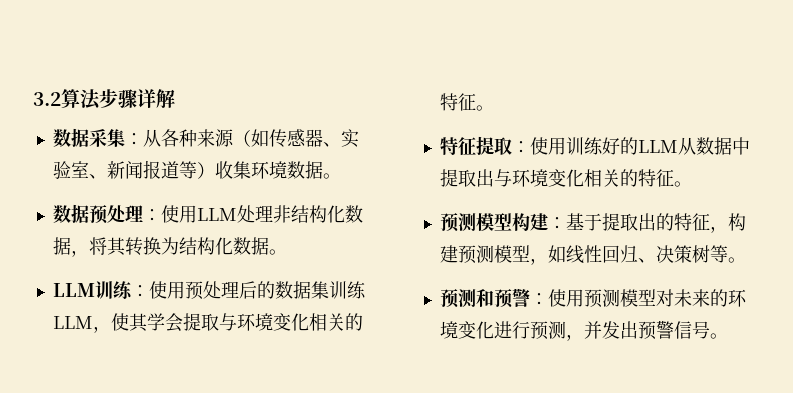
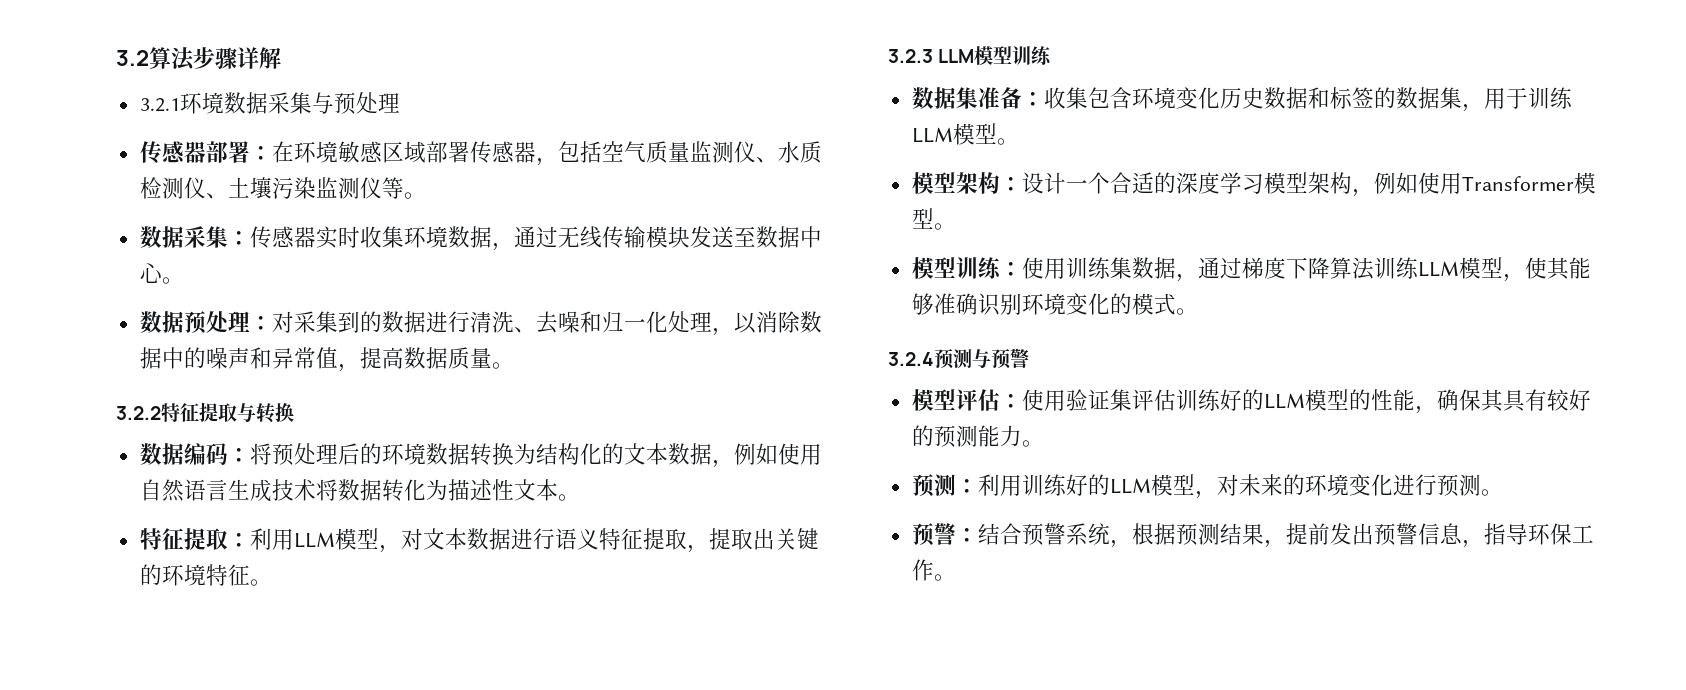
[52,128,359,148] [52,160,341,179] [52,204,363,224] [52,237,287,257] [52,281,366,300] [52,313,363,333] [439,93,494,111] [439,136,750,156] [439,169,692,187] [439,213,746,233] [439,245,746,265] [439,288,656,308] 数据采集：从各种来源（如传感器、实验室、新闻报道等）收集环境数据。 // 数据预处理：使用LLM处理非结构化数据，将其转换为结构化数据。 // LLM训练：使用预处理后的数据集训练LLM，使其学会提取与环境变化相关的特征。 // 特征提取：使用训练好的LLM从数据中提取出与环境变化相关的特征。 // 预测模型构建：基于提取出的特征，构建预测模型，如线性回归、决策树等。 // 预测和预警：使用预测模型 -> [139,92,400,115] [139,141,822,166] [139,177,426,199] [139,226,822,251] [139,263,184,284] [139,311,822,336] [139,347,514,372] [116,402,294,423] [139,443,822,468] [139,479,580,502] [139,528,819,553] [139,564,272,586] [888,46,1053,65] [911,87,1573,112] [911,123,1019,145] [911,172,1596,197] [911,208,956,230] [911,257,1591,282] [911,293,1198,316] [888,348,1029,369] [911,389,1591,414] [911,425,1044,448] [911,474,1217,499] 3.2.1环境数据采集与预处理 // 传感器部署：在环境敏感区域部署传感器，包括空气质量监测仪、水质检测仪、土壤污染监测仪等。 // 数据采集：传感器实时收集环境数据，通过无线传输模块发送至数据中心。 // 数据预处理：对采集到的数据进行清洗、去噪和归一化处理，以消除数据中的噪声和异常值，提高数据质量。 // 3.2.2特征提取与转换 // 数据编码：将预处理后的环境数据转换为结构化的文本数据，例如使用自然语言生成技术将数据转化为描述性文本。 // 特征提取：利用LLM模型，对文本数据进行语义特征提取，提取出关键的环境特征。 // 3.2.3 LLM模型训练 // 数据集准备：收集包含环境变化历史数据和标签的数据集，用于训练LLM模型。 // 模型架构：设计一个合适的深度学习模型架构，例如使用Transformer模型。 // 模型训练：使用训练集数据，通过梯度下降算法训练LLM模型，使其能够准确识别环境变化的模式。 // 3.2.4预测与预警 // 模型评估：使用验证集评估训练好的LLM模型的性能，确保其具有较好的预测能力。 // 预测：利用训练好的LLM模型，
[565,320,710,341] ，并发出预警信号 -> [1480,489,1503,496] [911,523,1594,548] [911,559,934,581] 。 // 预警：结合预警系统，根据预测结果，提前发出预警信息，指导环保工作

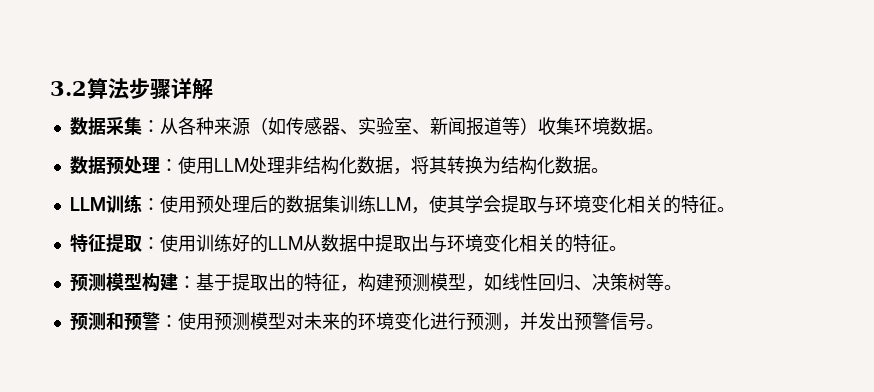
[139,92,400,115] [139,141,822,166] [139,177,426,199] [139,226,822,251] [139,263,184,284] [139,311,822,336] [139,347,514,372] [116,402,294,423] [139,443,822,468] [139,479,580,502] [139,528,819,553] [139,564,272,586] [888,46,1053,65] [911,87,1573,112] [911,123,1019,145] [911,172,1596,197] [911,208,956,230] [911,257,1591,282] [911,293,1198,316] [888,348,1029,369] [911,389,1591,414] [911,425,1044,448] [911,474,1217,499] 3.2.1环境数据采集与预处理 // 传感器部署：在环境敏感区域部署传感器，包括空气质量监测仪、水质检测仪、土壤污染监测仪等。 // 数据采集：传感器实时收集环境数据，通过无线传输模块发送至数据中心。 // 数据预处理：对采集到的数据进行清洗、去噪和归一化处理，以消除数据中的噪声和异常值，提高数据质量。 // 3.2.2特征提取与转换 // 数据编码：将预处理后的环境数据转换为结构化的文本数据，例如使用自然语言生成技术将数据转化为描述性文本。 // 特征提取：利用LLM模型，对文本数据进行语义特征提取，提取出关键的环境特征。 // 3.2.3 LLM模型训练 // 数据集准备：收集包含环境变化历史数据和标签的数据集，用于训练LLM模型。 // 模型架构：设计一个合适的深度学习模型架构，例如使用Transformer模型。 // 模型训练：使用训练集数据，通过梯度下降算法训练LLM模型，使其能够准确识别环境变化的模式。 // 3.2.4预测与预警 // 模型评估：使用验证集评估训练好的LLM模型的性能，确保其具有较好的预测能力。 // 预测：利用训练好的LLM模型， -> [69,117,664,136] [69,156,609,175] [69,194,735,214] [69,233,627,253] [69,273,682,292] [69,312,286,331] 数据采集：从各种来源（如传感器、实验室、新闻报道等）收集环境数据。 // 数据预处理：使用LLM处理非结构化数据，将其转换为结构化数据。 // LLM训练：使用预处理后的数据集训练LLM，使其学会提取与环境变化相关的特征。 // 特征提取：使用训练好的LLM从数据中提取出与环境变化相关的特征。 // 预测模型构建：基于提取出的特征，构建预测模型，如线性回归、决策树等。 // 预测和预警：使用预测模型
[1480,489,1503,496] [911,523,1594,548] [911,559,934,581] 。 // 预警：结合预警系统，根据预测结果，提前发出预警信息，指导环保工作 -> [501,312,646,331] ，并发出预警信号

